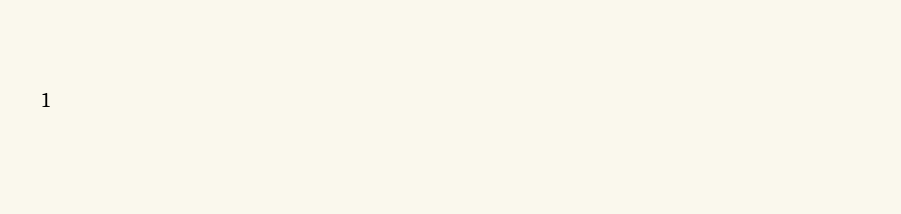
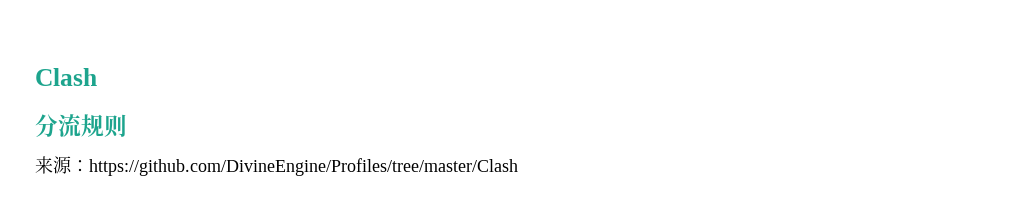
[42,92,50,107] 1 -> [35,68,97,86] [35,114,127,138] [35,156,518,176] Clash // 分流规则 // 来源：https://github.com/DivineEngine/Profiles/tree/master/Clash

